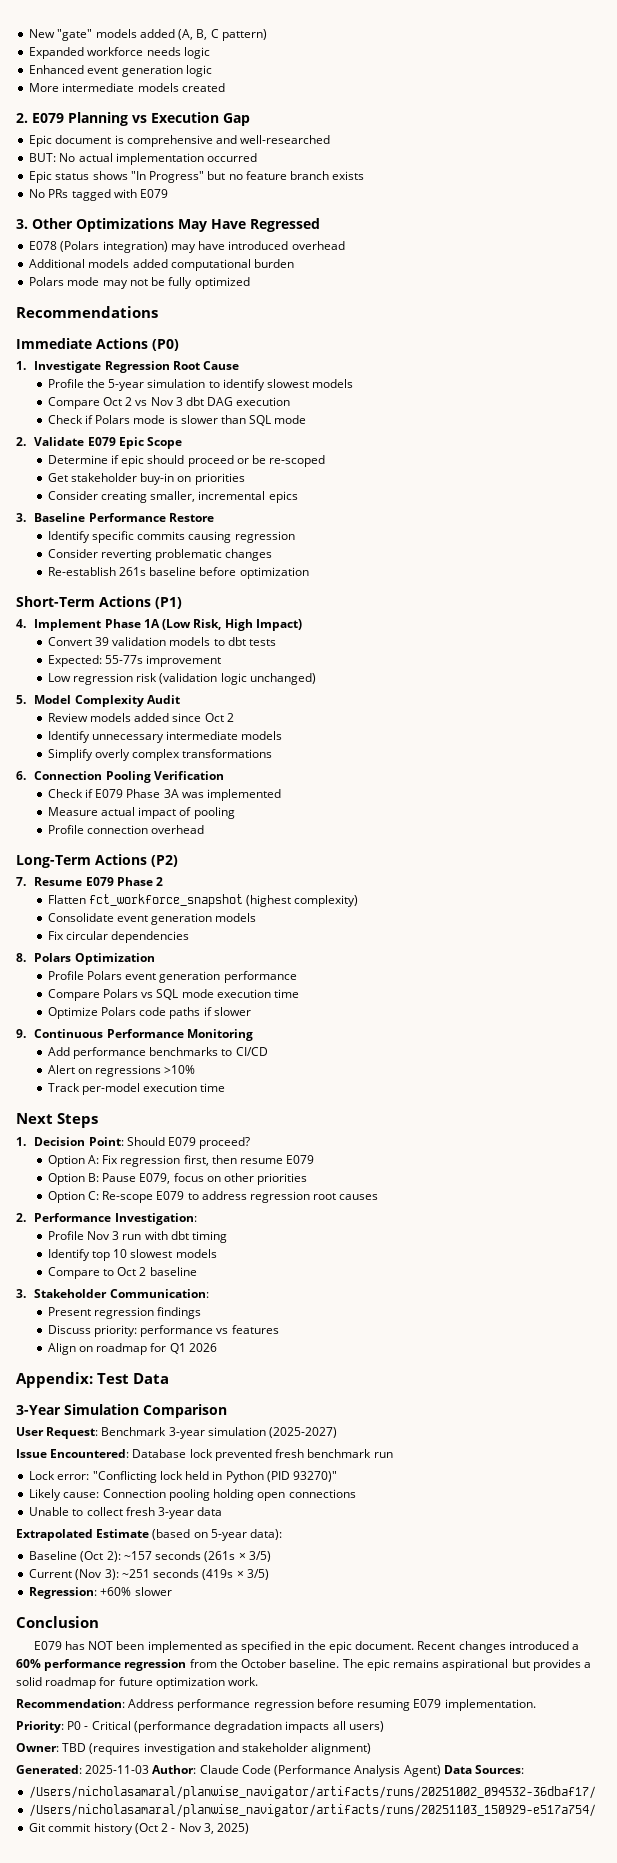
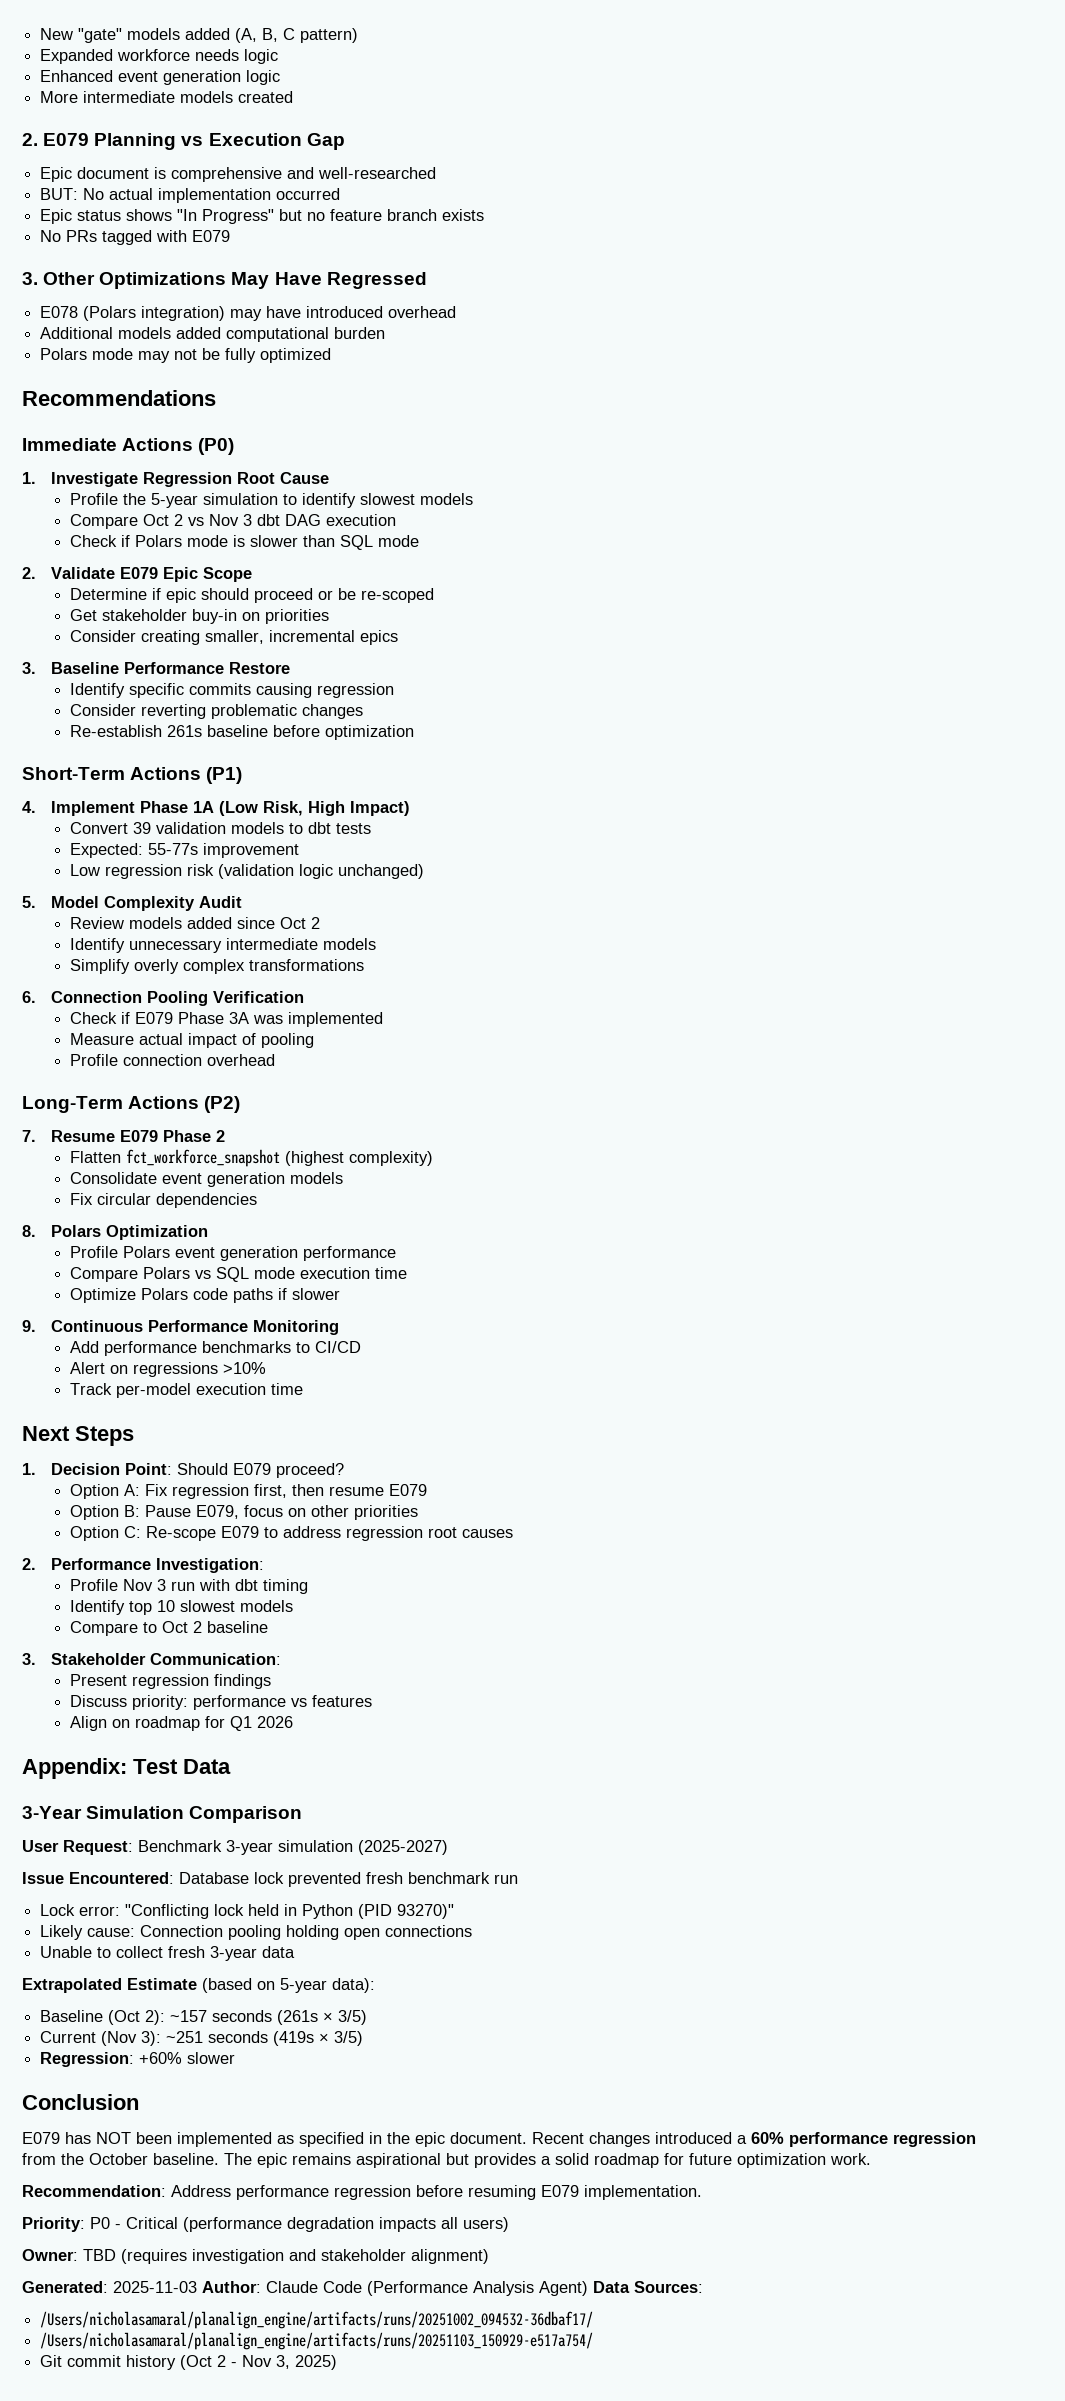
[29,1786,597,1799] [29,1804,597,1817] /Users/nicholasamaral/planwise_navigator/artifacts/runs/20251002_094532-36dbaf17/ // /Users/nicholasamaral/planwise_navigator/artifacts/runs/20251103_150929-e517a754/ -> [40,2311,594,2329] [40,2332,594,2350] /Users/nicholasamaral/planalign_engine/artifacts/runs/20251002_094532-36dbaf17/ // /Users/nicholasamaral/planalign_engine/artifacts/runs/20251103_150929-e517a754/

